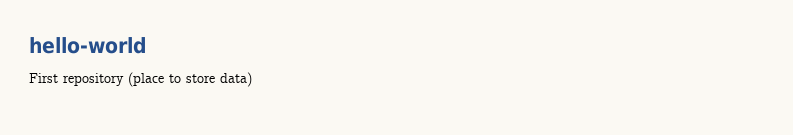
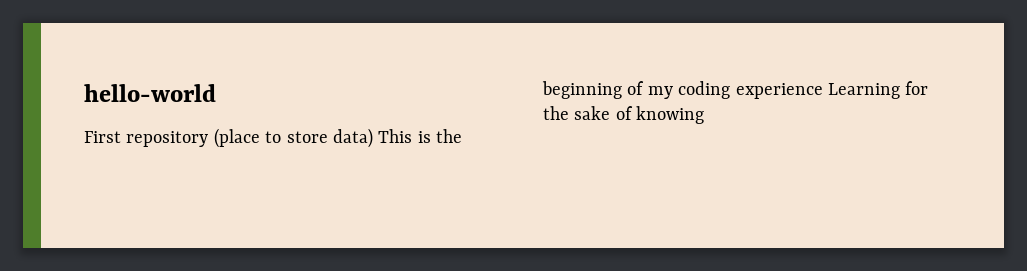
(252, 79) none -> [378,129,463,143] [542,81,929,99] [543,106,705,124] This is the beginning of my coding experience Learning for the sake of knowing

